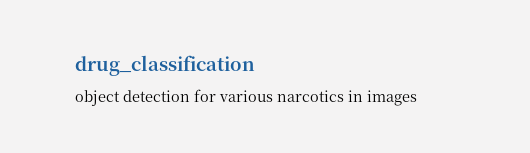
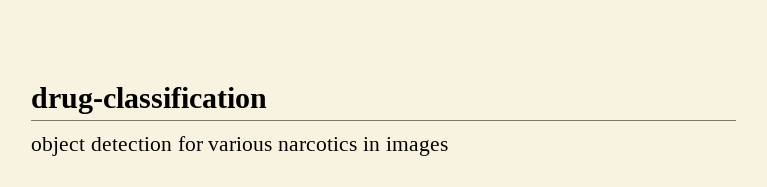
[75,55,255,76] drug_classification -> [31,87,267,114] drug-classification

